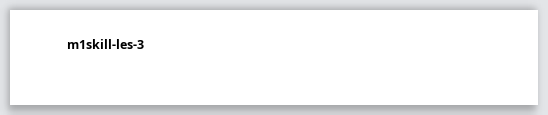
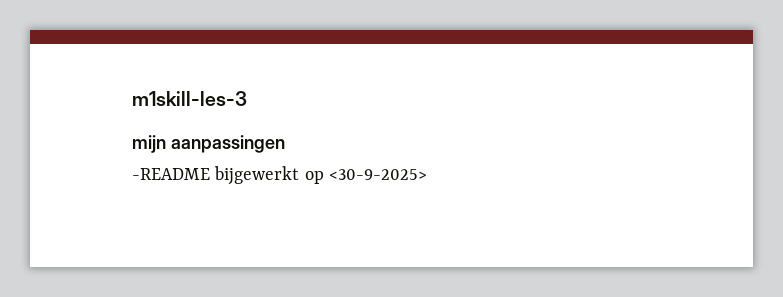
(144, 44) none -> [132,135,285,153] [132,166,428,185] // mijn aanpassingen // -README bijgewerkt op <30-9-2025>

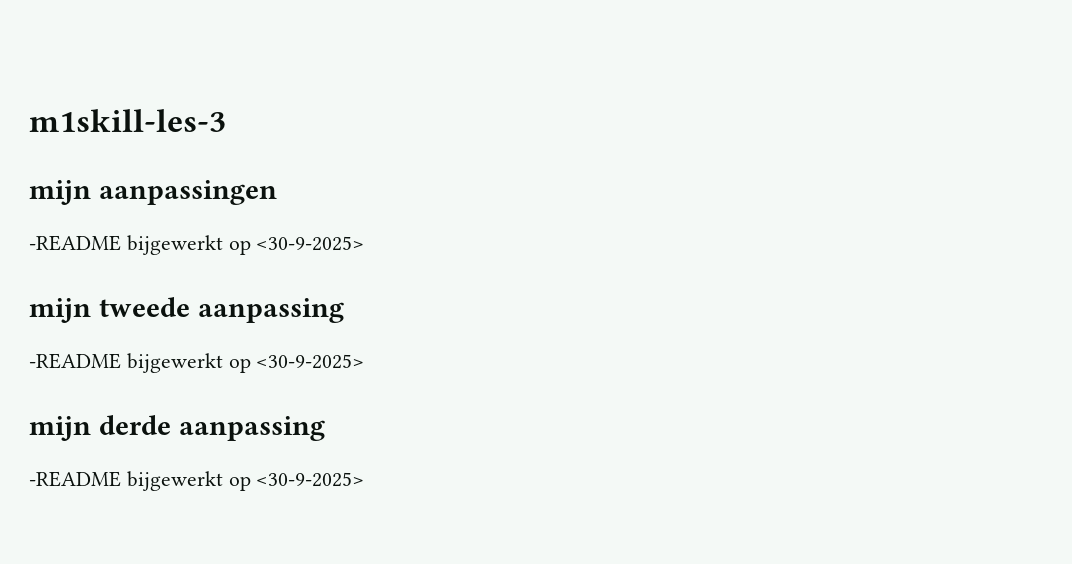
(428, 174) none -> [29,297,344,323] [29,353,365,373] [29,415,325,441] [29,471,365,491] // mijn tweede aanpassing // -README bijgewerkt op <30-9-2025> // mijn derde aanpassing // -README bijgewerkt op <30-9-2025>

